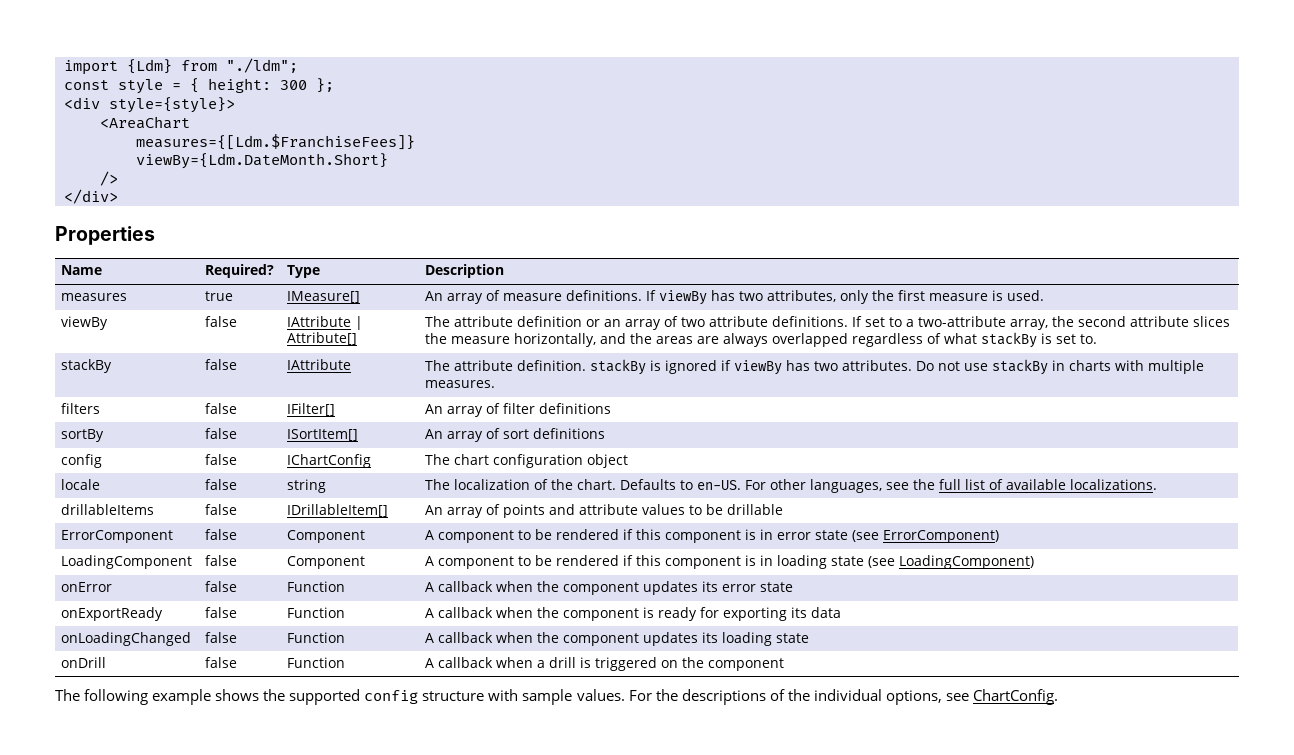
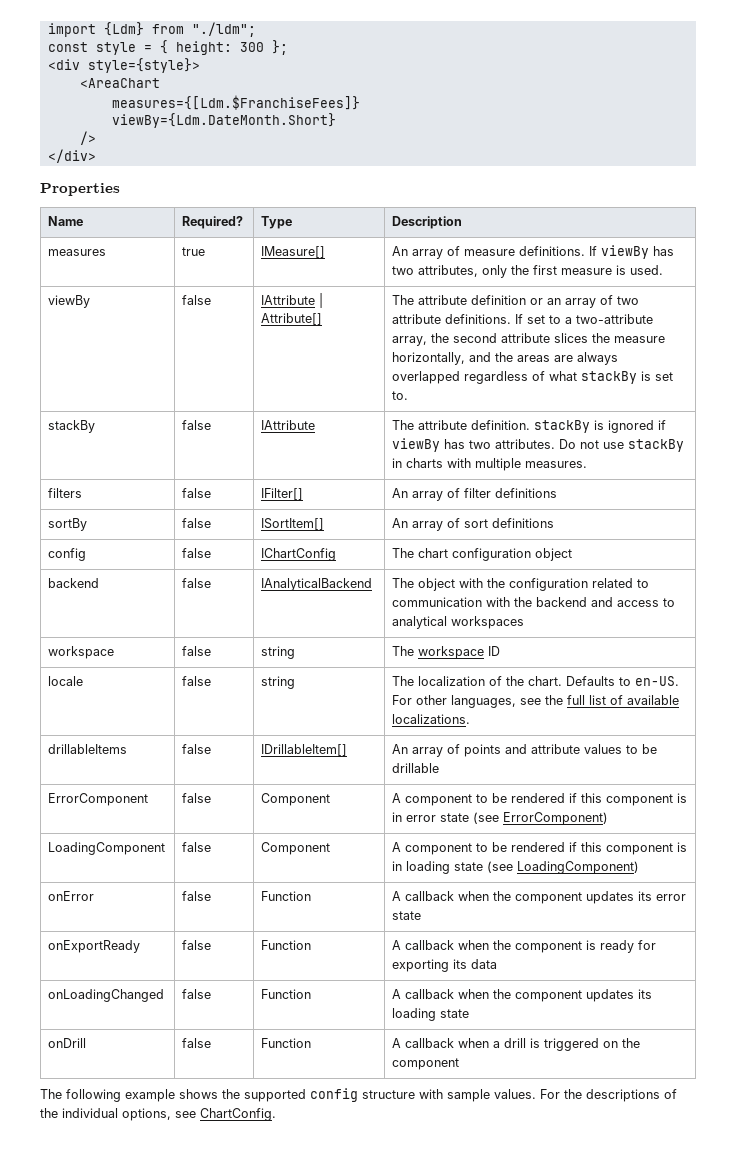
(629, 461) none -> [48,578,100,588] [182,578,212,588] [261,578,373,591] [392,578,650,591] [392,597,676,607] [392,616,525,629] [48,646,115,659] [182,646,212,656] [261,646,296,659] [392,646,501,659] // backend | false | IAnalyticalBackend | The object with the configuration related to communication with the backend and access to analytical workspaces // workspace | false | string | The workspace ID

